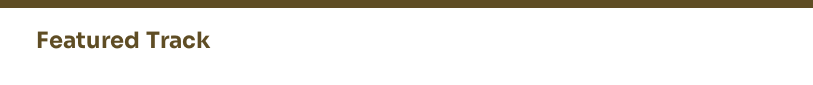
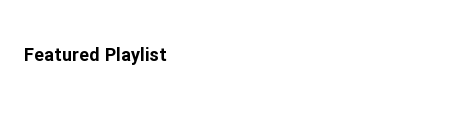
[146,31,212,49] Track -> [105,47,167,65] Playlist

